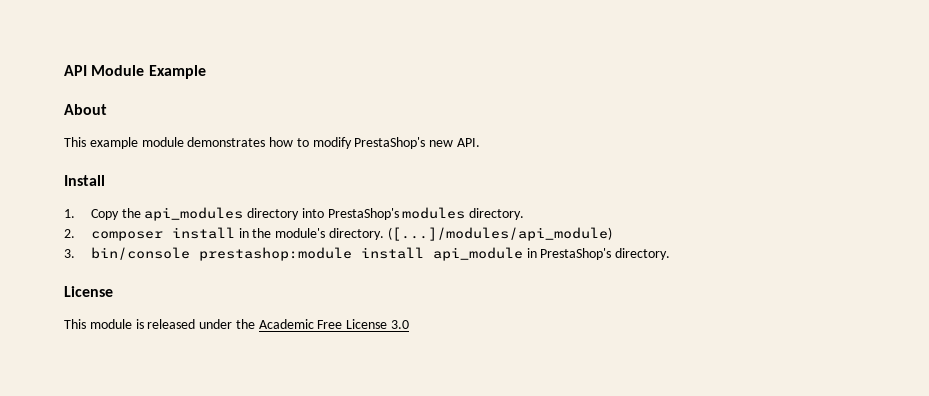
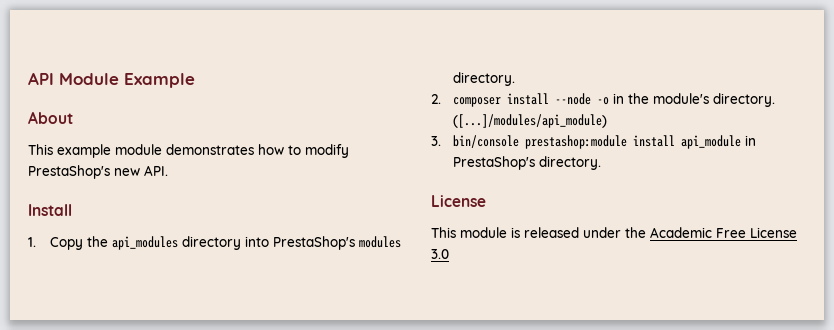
(235, 233) none -> [554,93,609,105] --node -o

